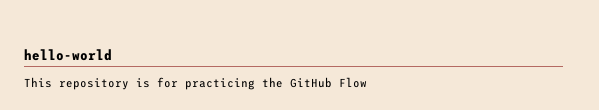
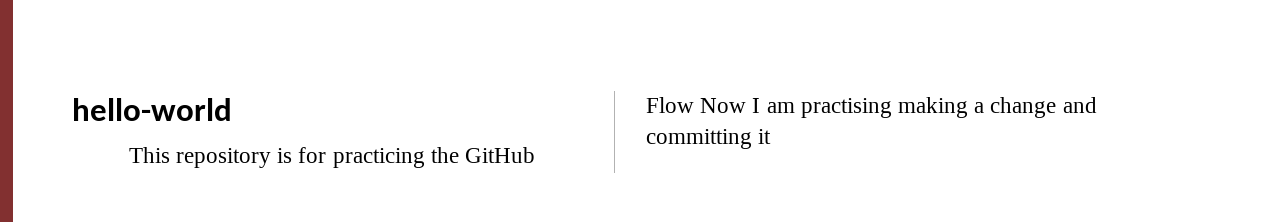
(367, 82) none -> [700,97,1097,118] [646,129,772,149] Now I am practising making a change and committing it

